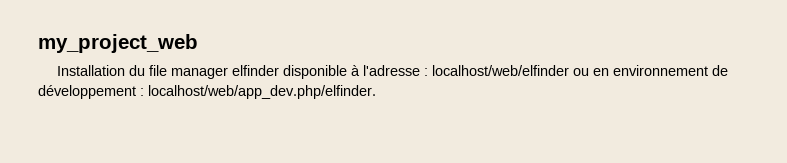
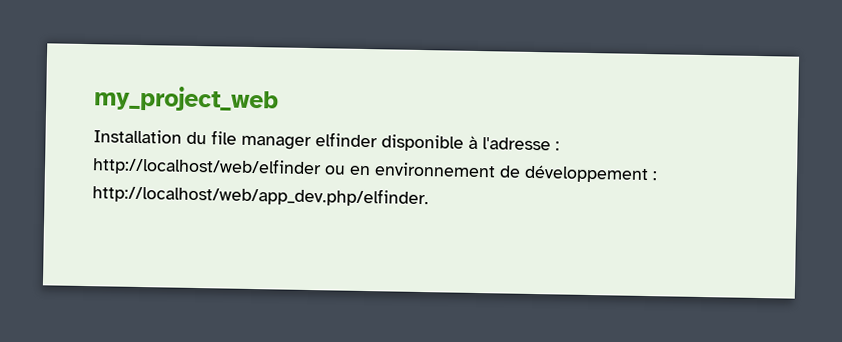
[431,65,569,76] localhost/web/elfinder -> [92,156,322,178] http://localhost/web/elfinder
[148,85,376,99] localhost/web/app_dev.php/elfinder. -> [92,184,429,208] http://localhost/web/app_dev.php/elfinder.

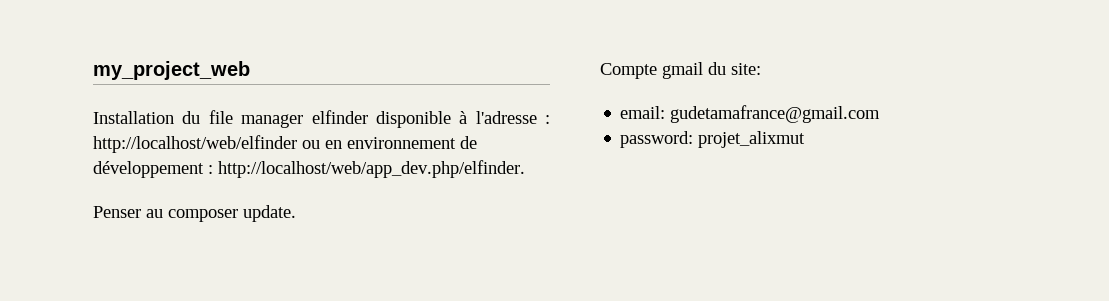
(429, 196) none -> [93,205,296,222] [600,62,761,79] [620,105,881,123] [620,131,806,148] // Penser au composer update. // Compte gmail du site: // email: gudetamafrance@gmail.com // password: projet_alixmut

